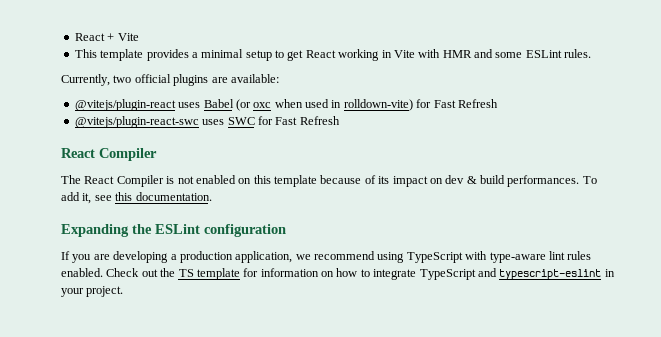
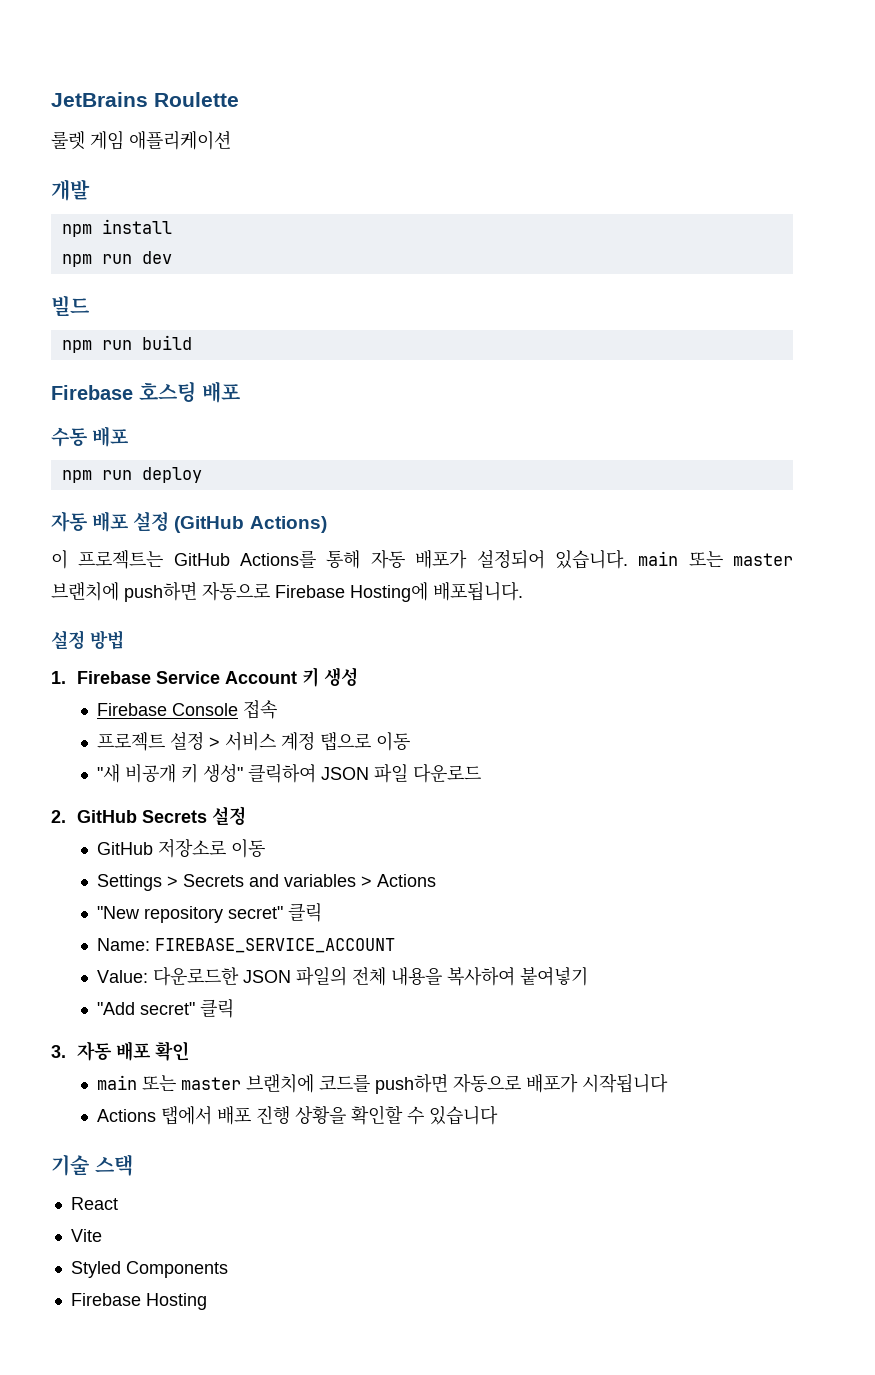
[74,33,115,41] React + -> [51,92,239,107] [51,130,231,150] [51,179,90,201] [61,219,172,237] [61,251,172,267] [51,295,89,316] [61,335,192,353] [51,381,240,403] [51,426,130,447] [61,467,202,483] [51,511,327,533] [51,549,794,569] [51,581,523,602] [51,630,124,650] [51,667,359,687] [96,700,277,719] [96,732,410,751] [96,763,481,783] [51,806,247,825] [96,839,265,858] [96,874,436,891] [96,903,322,923] [96,938,395,953] [96,966,588,986] [96,999,234,1018] [51,1041,190,1061] [96,1073,668,1094] [96,1105,498,1125] [51,1154,133,1176] [70,1197,118,1210] JetBrains Roulette // 룰렛 게임 애플리케이션 // 개발 // npm install // npm run dev // 빌드 // npm run build // Firebase 호스팅 배포 // 수동 배포 // npm run deploy // 자동 배포 설정 (GitHub Actions) // 이 프로젝트는 GitHub Actions를 통해 자동 배포가 설정되어 있습니다. main 또는 master 브랜치에 push하면 자동으로 Firebase Hosting에 배포됩니다. // 설정 방법 // 1. Firebase Service Account 키 생성 // Firebase Console 접속 // 프로젝트 설정 > 서비스 계정 탭으로 이동 // "새 비공개 키 생성" 클릭하여 JSON 파일 다운로드 // 2. GitHub Secrets 설정 // GitHub 저장소로 이동 // Settings > Secrets and variables > Actions // "New repository secret" 클릭 // Name: FIREBASE_SERVICE_ACCOUNT // Value: 다운로드한 JSON 파일의 전체 내용을 복사하여 붙여넣기 // "Add secret" 클릭 // 3. 자동 배포 확인 // main 또는 master 브랜치에 코드를 push하면 자동으로 배포가 시작됩니다 // Actions 탭에서 배포 진행 상황을 확인할 수 있습니다 // 기술 스택 // React //
[74,49,592,61] [61,74,279,86] [74,99,498,111] [74,116,340,128] [61,148,157,161] [61,175,597,187] [61,192,212,204] [61,224,286,237] [61,251,592,263] [61,268,615,280] [61,286,124,297] This template provides a minimal setup to get React working in Vite with HMR and some ESLint rules. // Currently, two official plugins are available: // @vitejs/plugin-react uses Babel (or oxc when used in rolldown-vite) for Fast Refresh // @vitejs/plugin-react-swc uses SWC for Fast Refresh // React Compiler // The React Compiler is not enabled on this template because of its impact on dev & build performances. To add it, see this documentation. // Expanding the ESLint configuration // If you are developing a production application, we recommend using TypeScript with type-aware lint rules enabled. Check out the TS template for information on how to integrate TypeScript and typescript-eslint in your project. -> [70,1261,228,1278] [70,1293,207,1310] Styled Components // Firebase Hosting

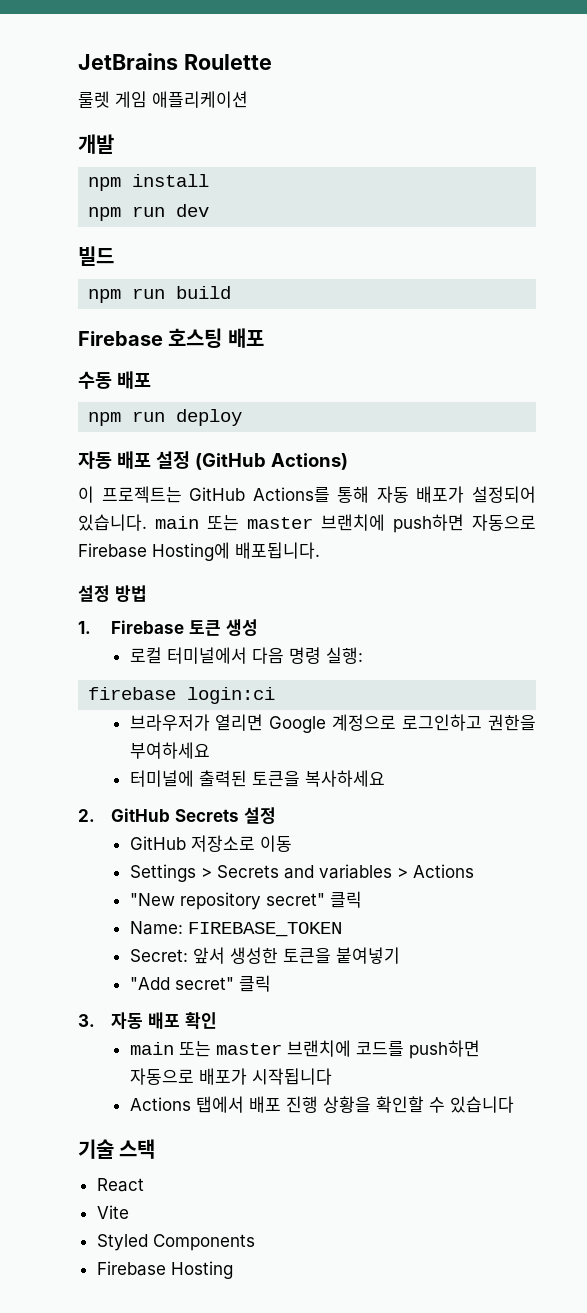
[156,667,359,687] [96,700,277,719] [96,732,410,751] [96,763,481,783] Service Account 키 생성 // Firebase Console 접속 // 프로젝트 설정 > 서비스 계정 탭으로 이동 // "새 비공개 키 생성" 클릭하여 JSON 파일 다운로드 -> [188,619,258,636] [129,647,363,664] [88,687,276,704] [129,714,536,733] [129,742,210,759] [129,770,385,787] 토큰 생성 // 로컬 터미널에서 다음 명령 실행: // firebase login:ci // 브라우저가 열리면 Google 계정으로 로그인하고 권한을 부여하세요 // 터미널에 출력된 토큰을 복사하세요
[154,938,395,953] [96,966,515,986] FIREBASE_SERVICE_ACCOUNT // Value: 다운로드한 JSON 파일의 전체 내용을 복사하여 -> [187,922,342,937] [129,947,331,964] FIREBASE_TOKEN // Secret: 앞서 생성한 토큰을

